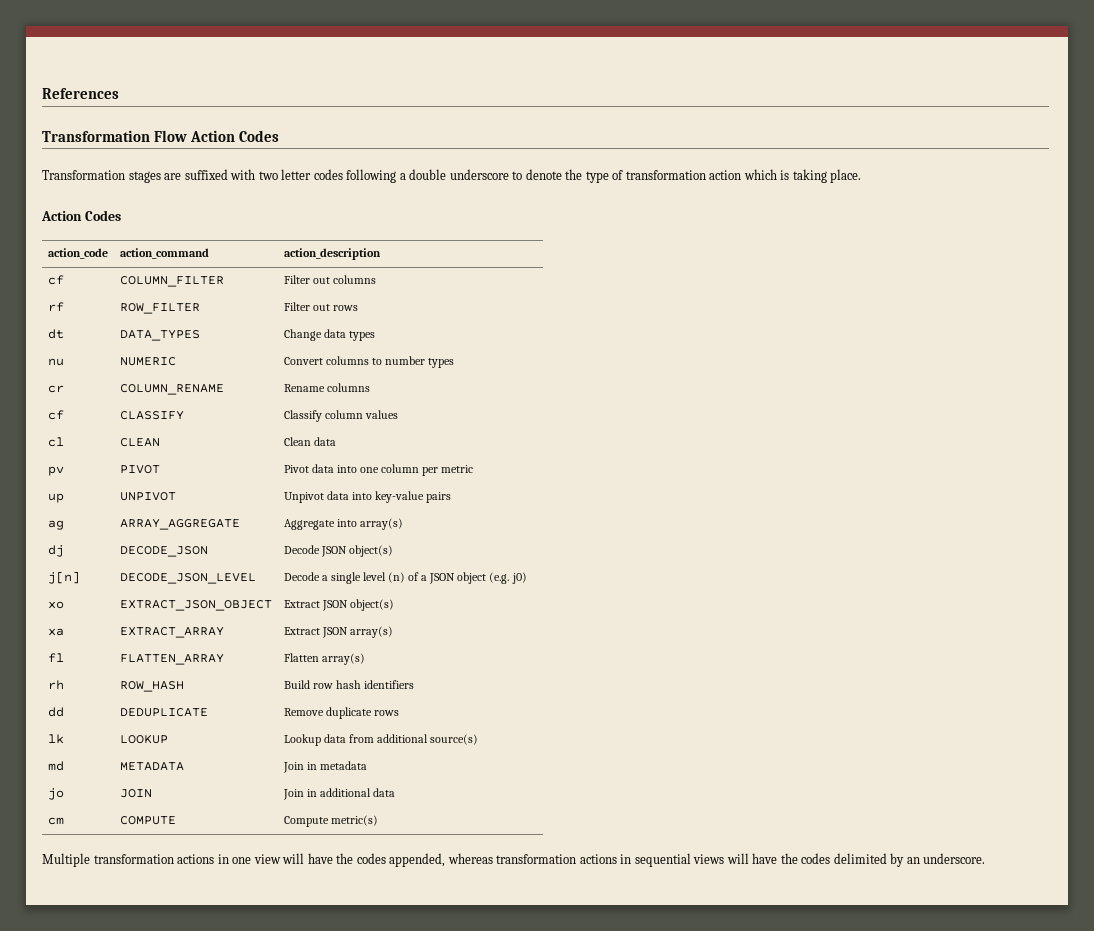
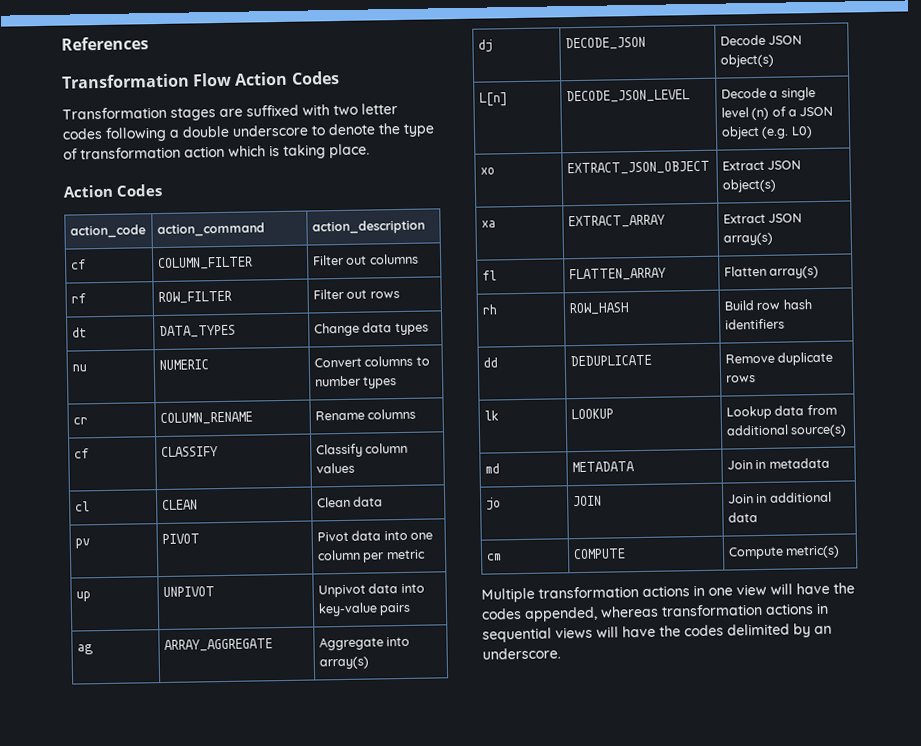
[47,571,80,584] j[n] -> [478,92,508,107] L[n]
[511,572,527,584] j0) -> [790,126,813,139] L0)

